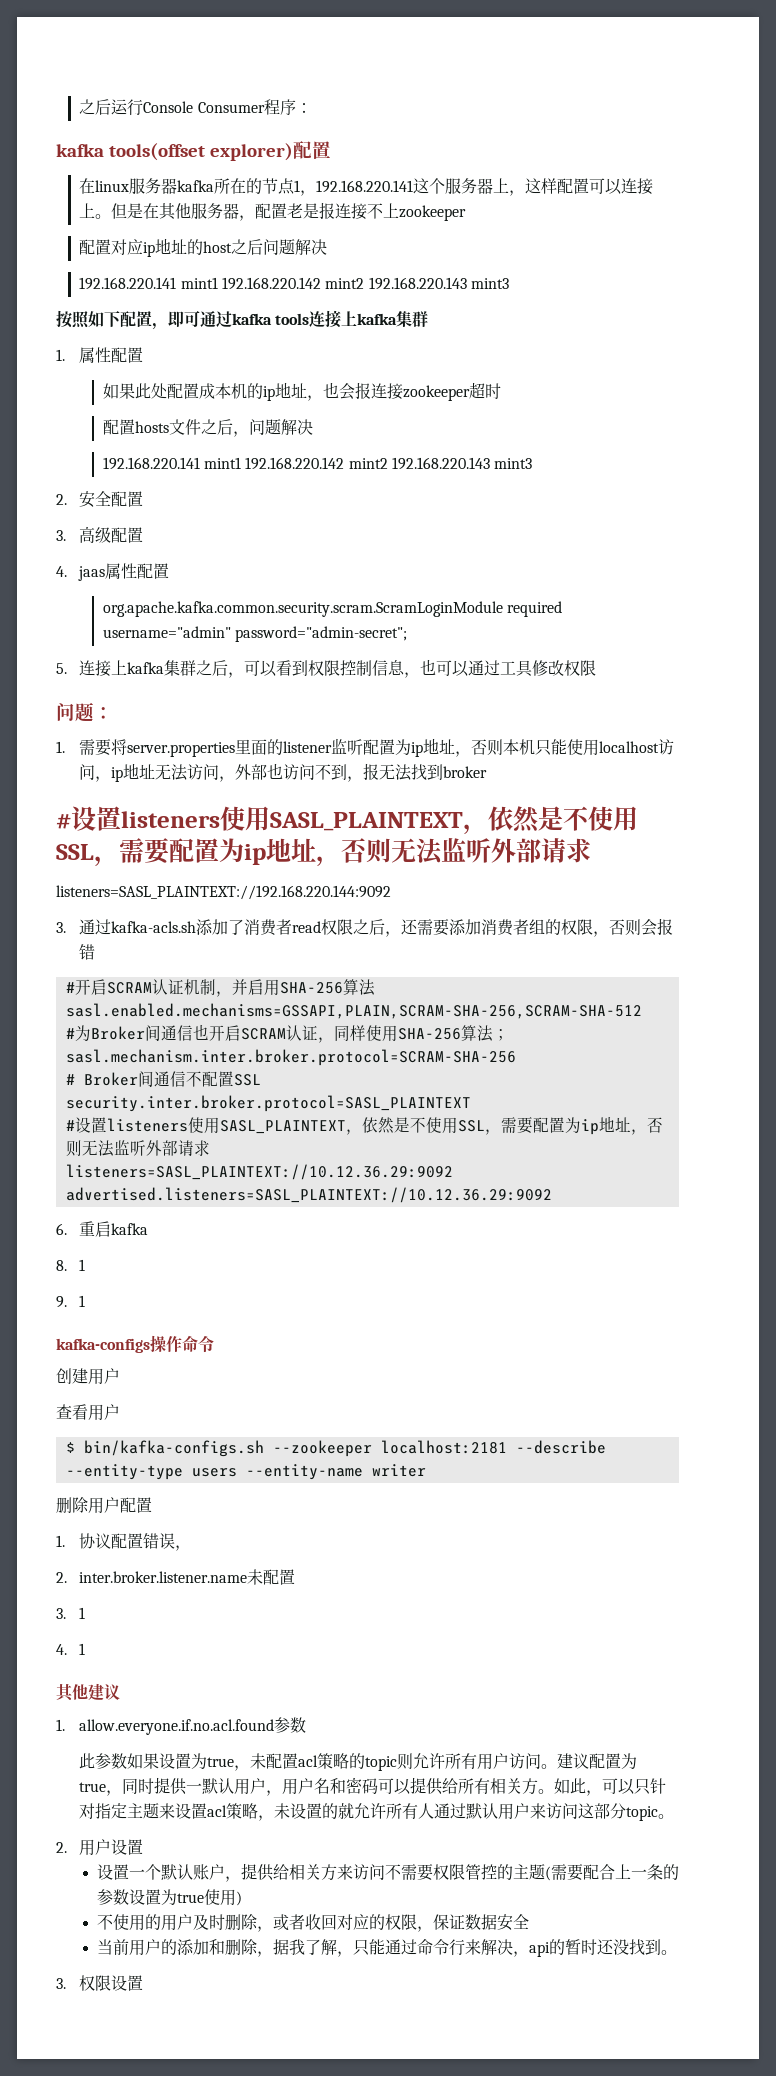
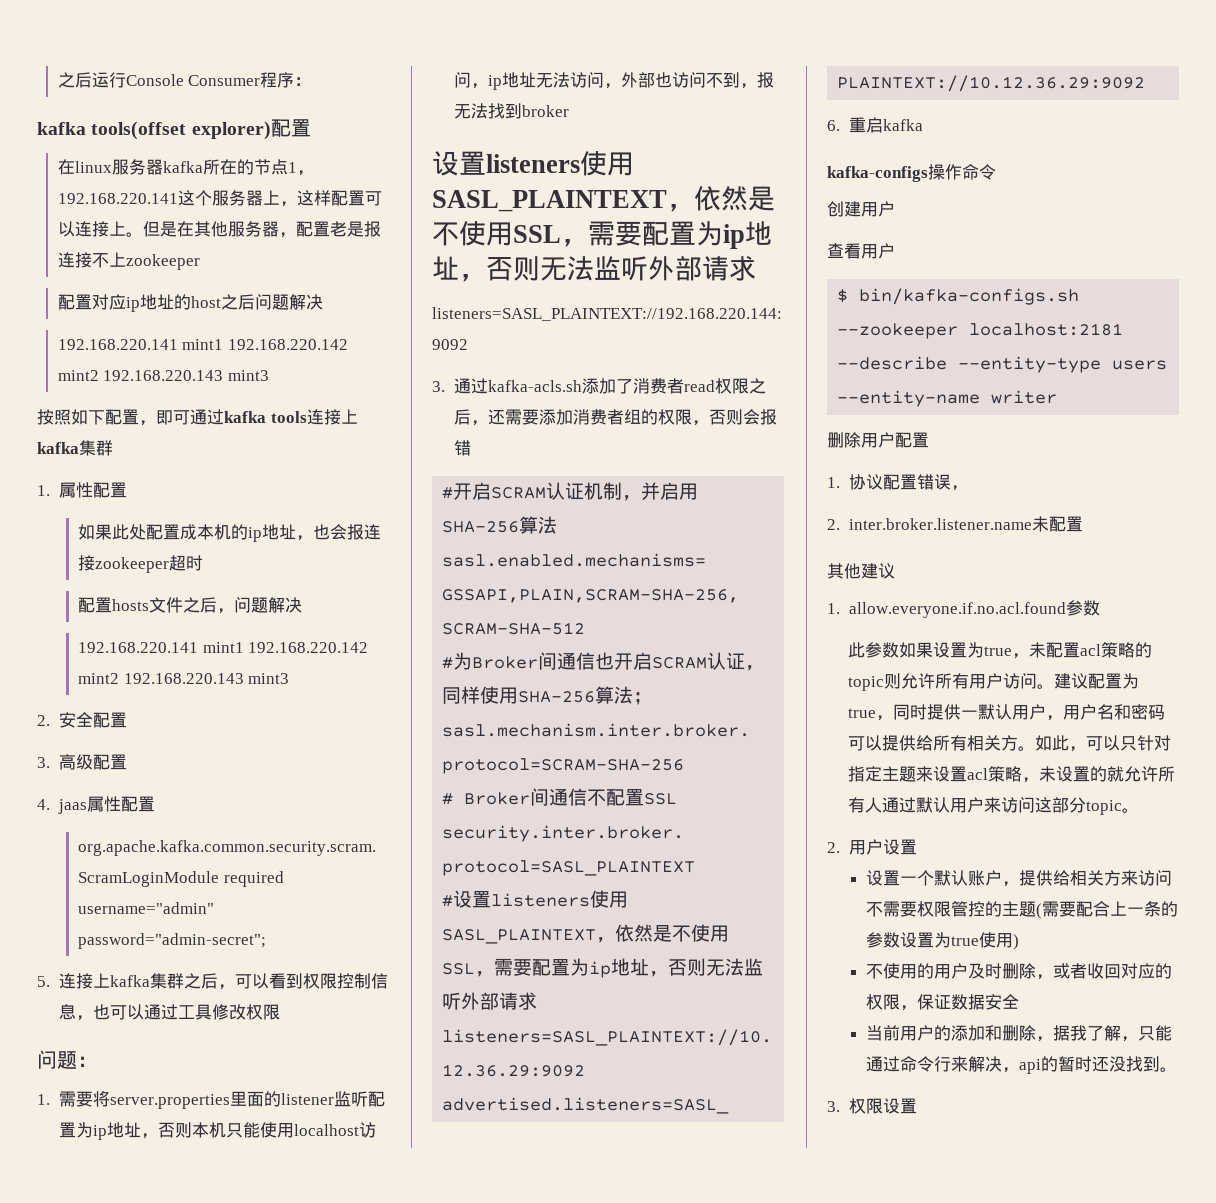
[56,813,71,829] # -> (569, 111) none
[56,1259,86,1271] [56,1295,86,1308] // 8. 1 // 9. 1 -> (923, 125) none
[56,1607,86,1619] [56,1643,86,1655] // 3. 1 // 4. 1 -> (1083, 524) none

